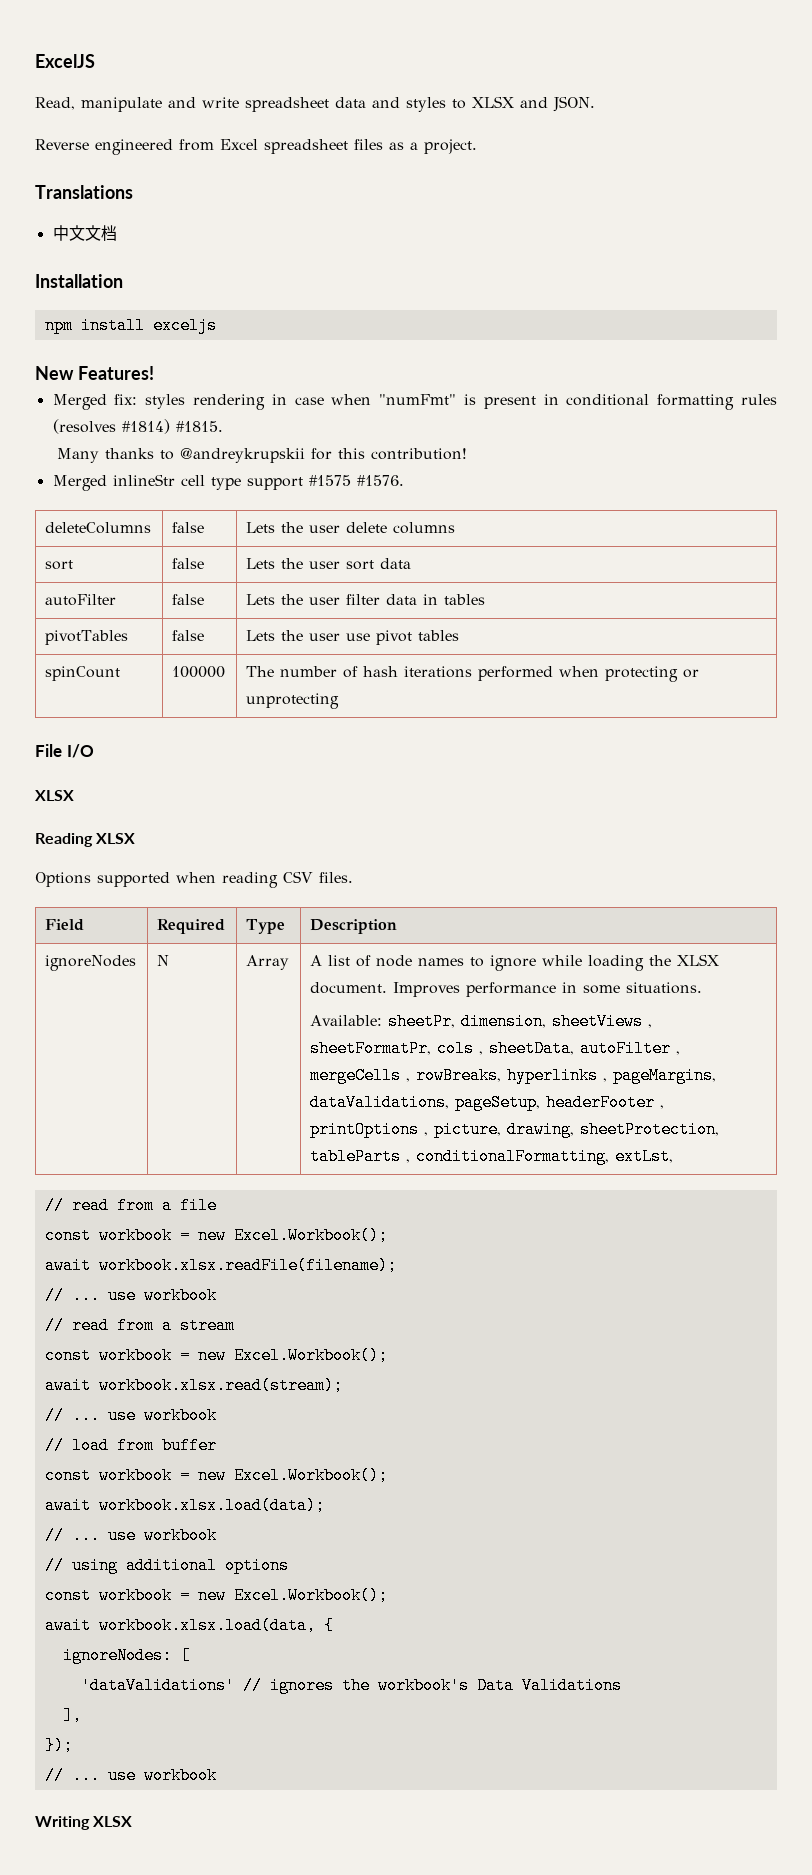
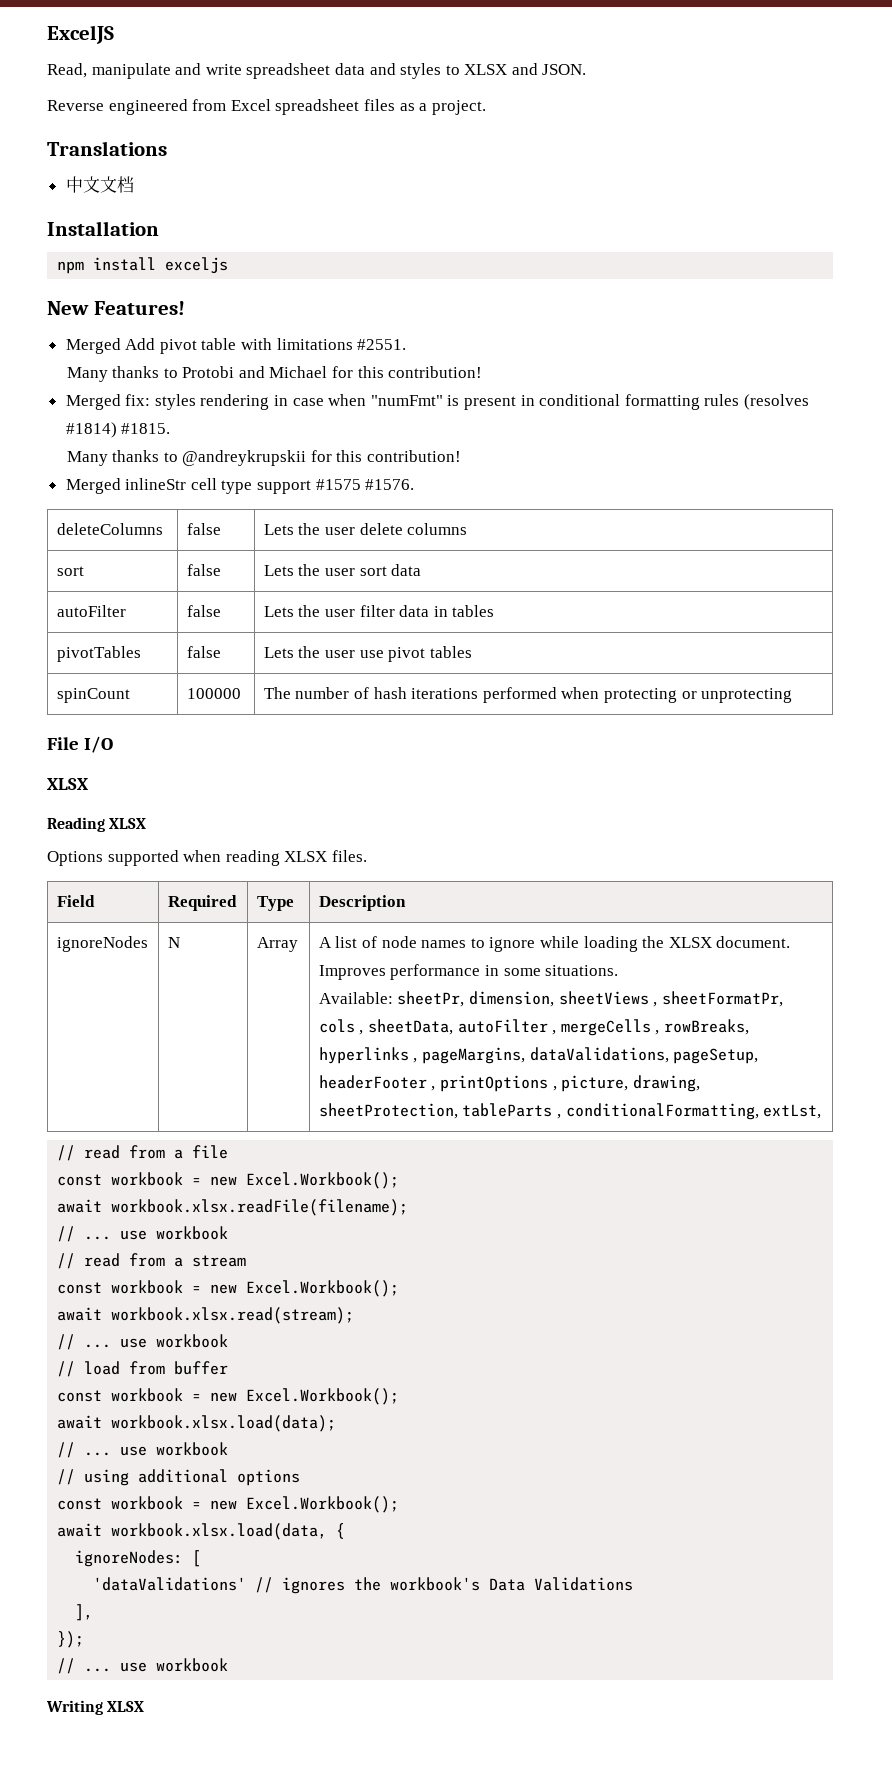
(154, 373) none -> [65,338,407,354] [66,366,483,382] // Merged Add pivot table with limitations #2551. // Many thanks to Protobi and Michael for this contribution!
[283,871,313,883] CSV -> [284,851,328,862] XLSX

